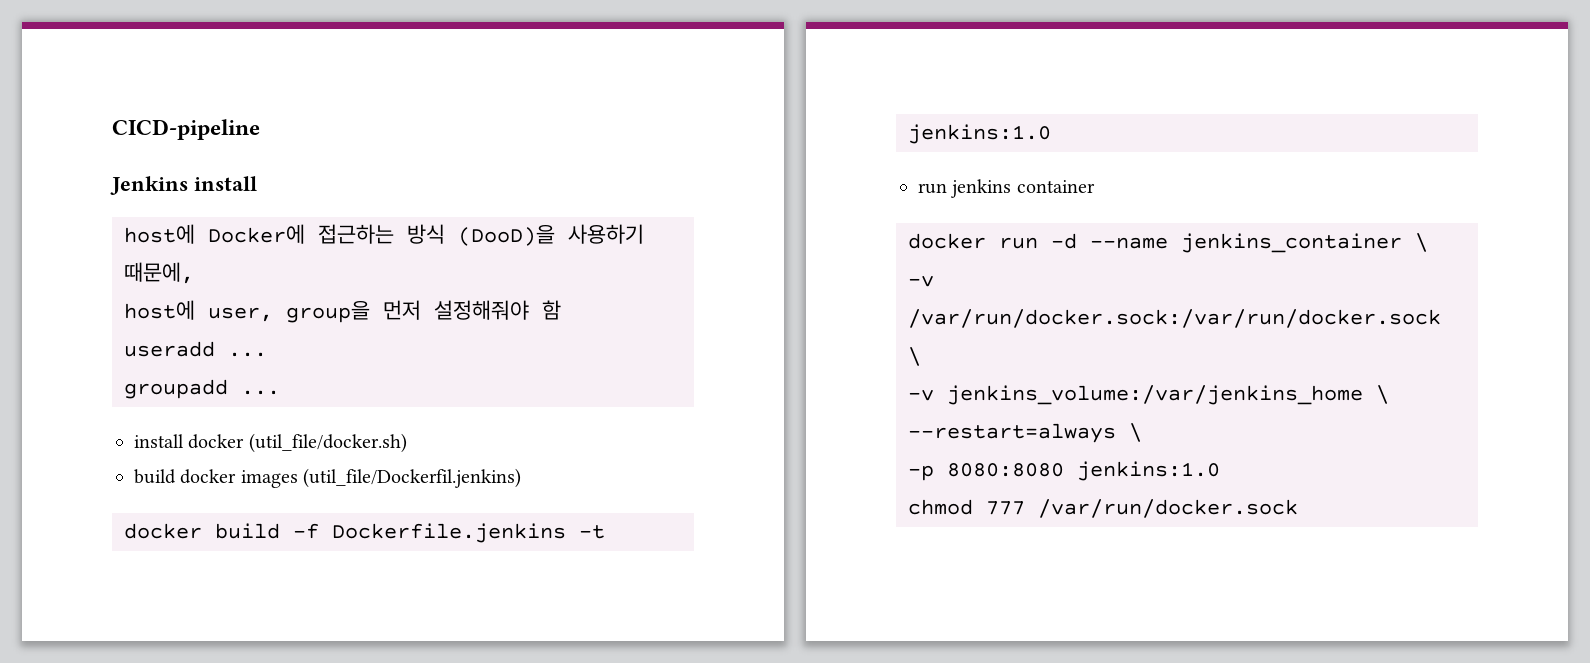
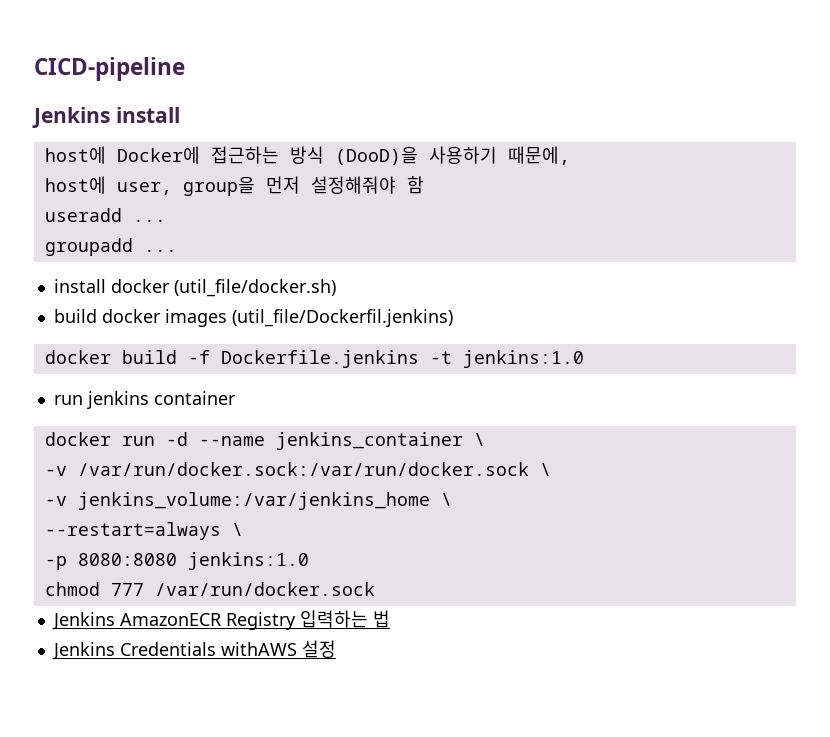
(1298, 508) none -> [51,610,390,630] [51,640,336,660] // Jenkins AmazonECR Registry 입력하는 법 // Jenkins Credentials withAWS 설정

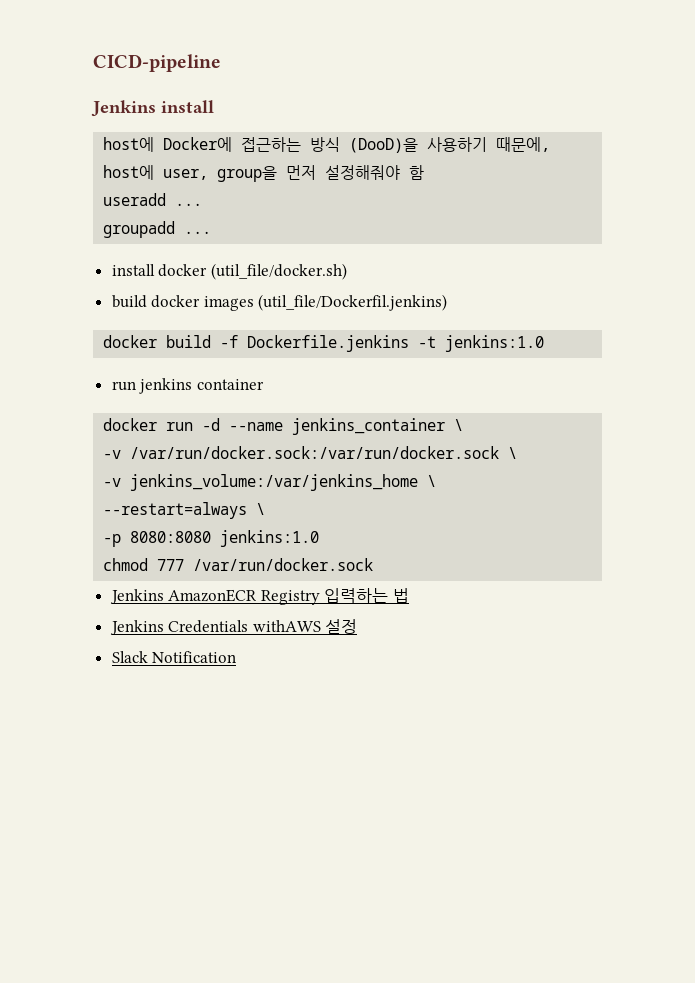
(336, 649) none -> [111,651,237,663] // Slack Notification

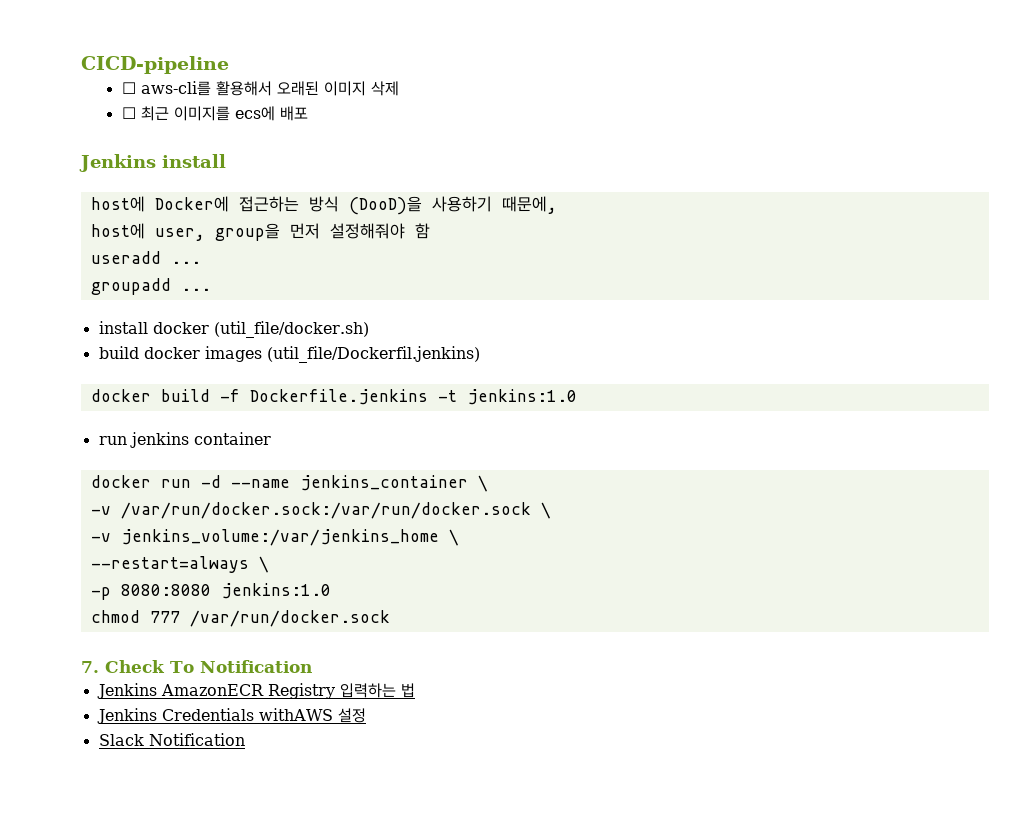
(221, 63) none -> [121,81,399,96] [121,106,308,121] // ☐ aws-cli를 활용해서 오래된 이미지 삭제 // ☐ 최근 이미지를 ecs에 배포
(374, 564) none -> [81,660,312,673] // 7. Check To Notification

